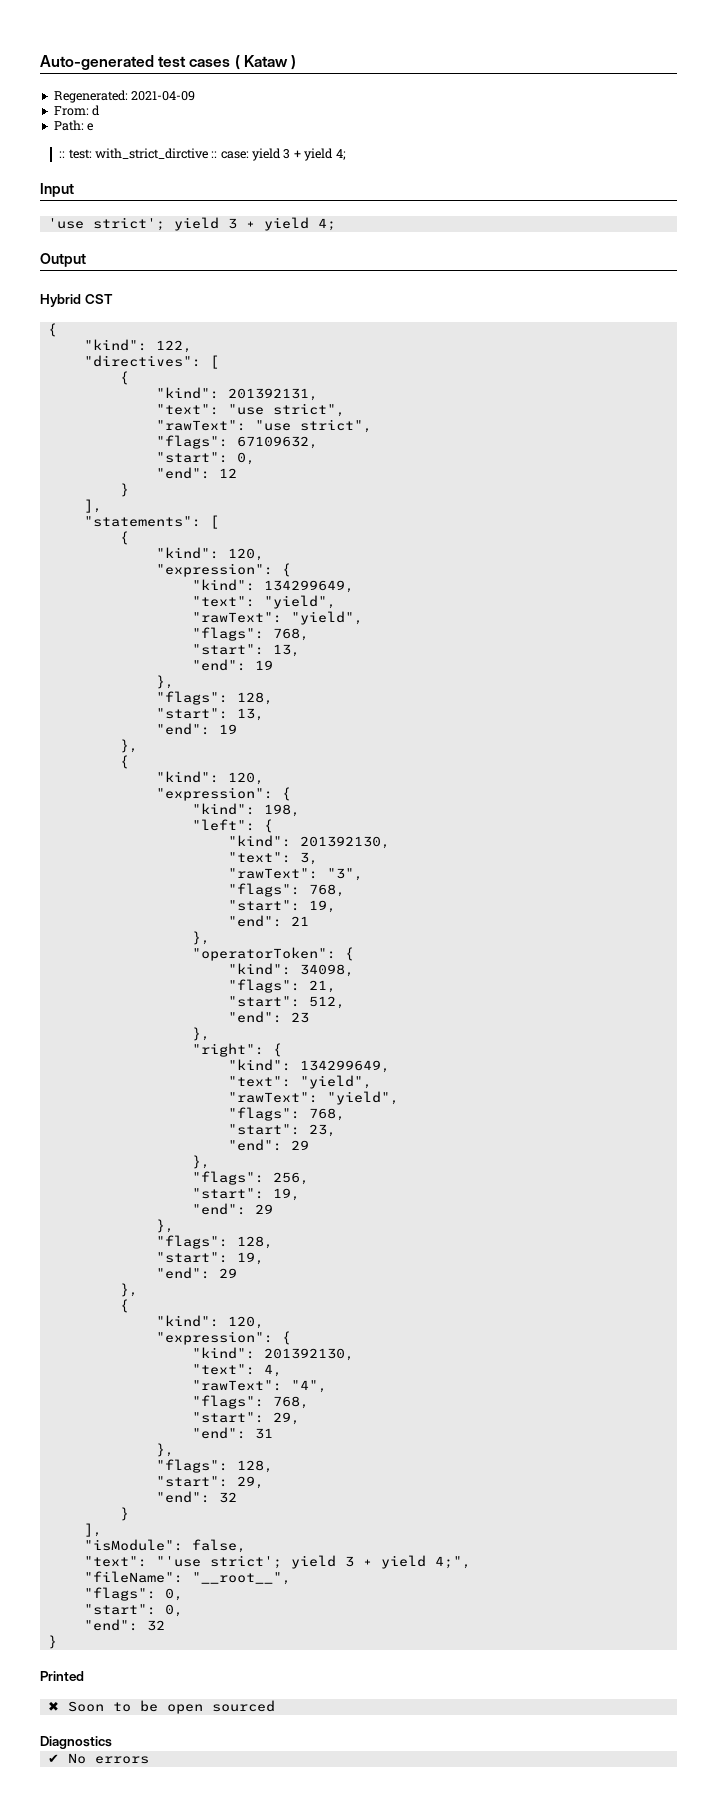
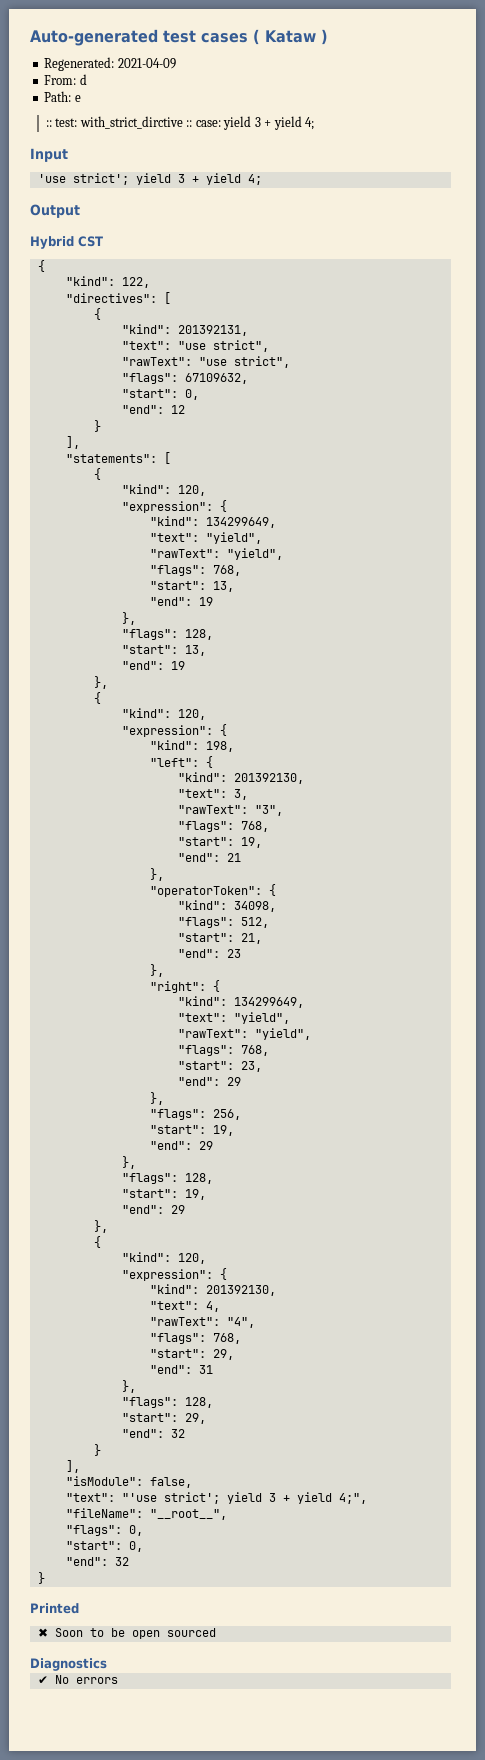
[308,980,336,993] [227,996,345,1009] 21, // "start": 512, -> [240,917,269,928] [177,933,262,944] 512, // "start": 21,

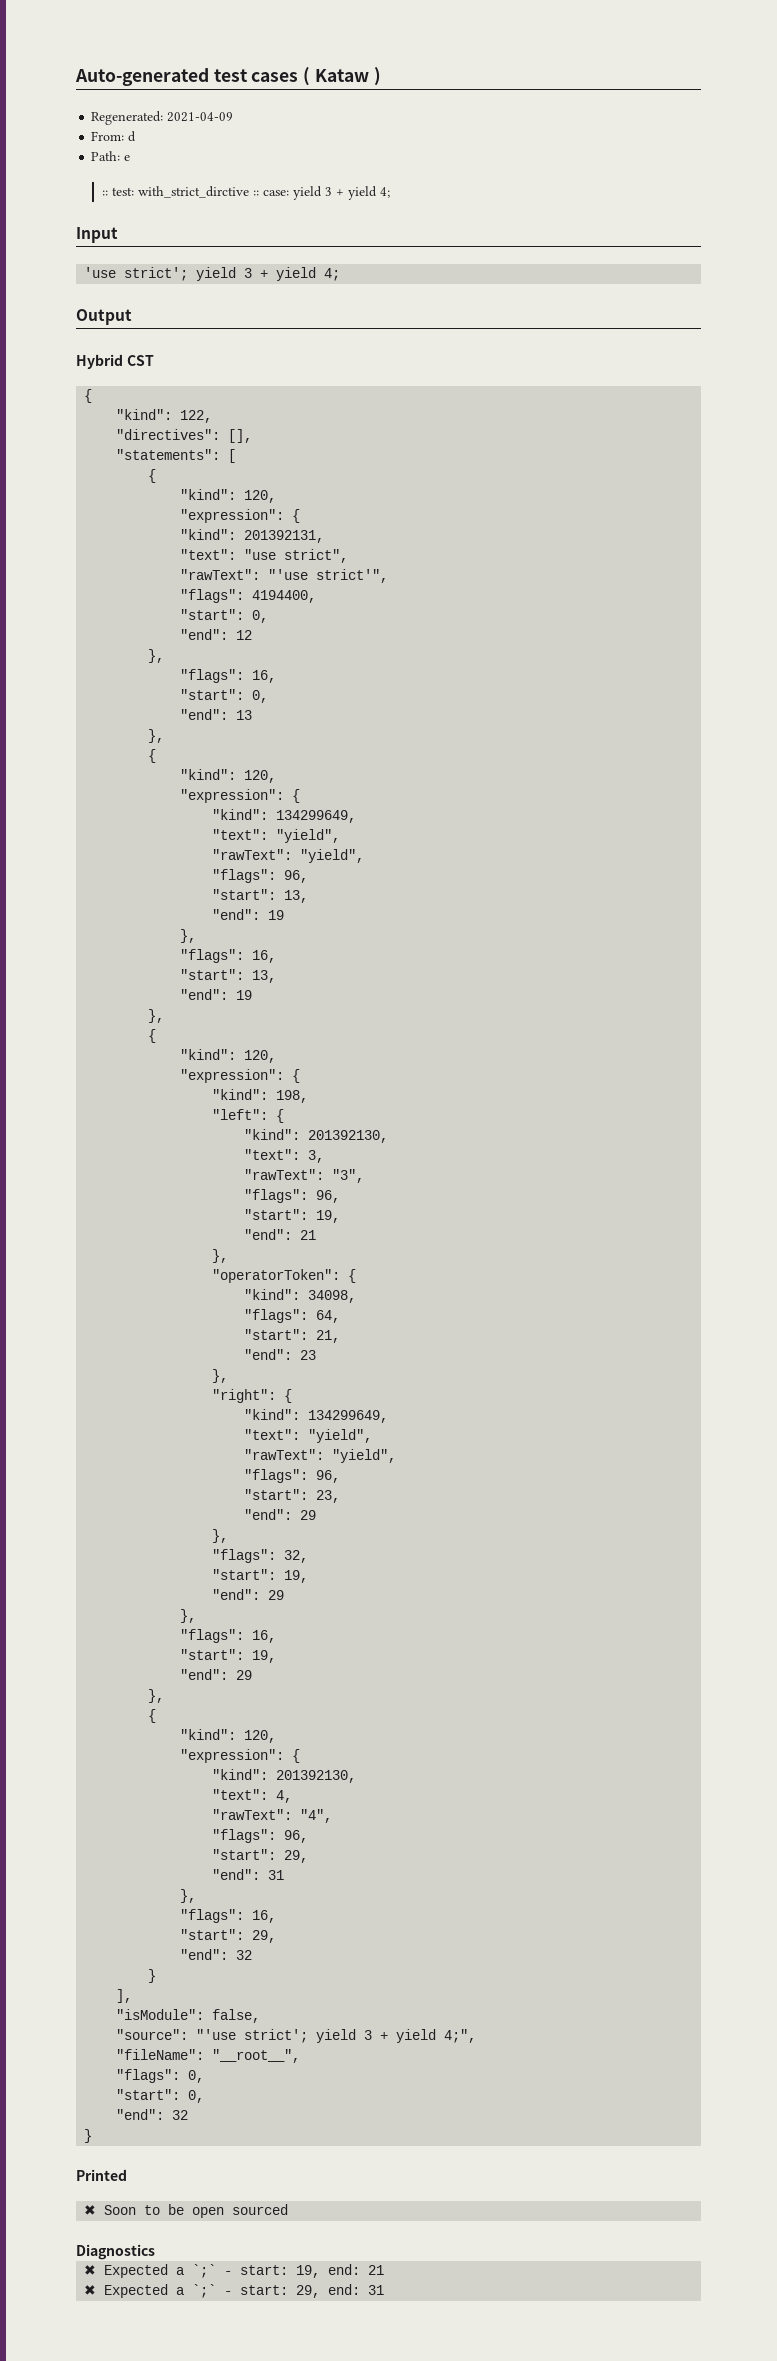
[163,292,171,304] [93,308,101,320] [ // { -> [228,429,253,443] [116,449,237,463] [148,469,157,483] [180,489,277,503] [180,509,301,523] [], // "statements": [ // { // "kind": 120, // "expression": {
[198,356,290,368] [121,373,248,384] "use strict", // "flags": 67109632, -> [268,569,389,583] [180,589,317,603] "'use strict'", // "flags": 4194400,
[93,420,101,432] [65,436,80,449] [65,452,171,464] } // ], // "statements": [ -> [148,649,165,663] [180,669,277,683] [180,689,269,703] [180,709,253,720] [148,729,165,743] }, // "flags": 16, // "start": 0, // "end": 13 // },
[212,565,241,576] 768, -> [284,870,309,883] 96,
[184,629,213,640] 128, -> [252,950,277,963] 16,
[240,821,269,832] 768, -> [316,1190,341,1203] 96,
[240,917,269,928] 512, -> [316,1310,341,1323] 64,
[240,1045,269,1056] 768, -> [316,1470,341,1483] 96,
[212,1109,241,1120] 256, -> [284,1550,309,1563] 32,
[184,1173,213,1184] 128, -> [252,1630,277,1643] 16,
[212,1333,241,1344] 768, -> [284,1830,309,1843] 96,
[184,1397,213,1408] 128, -> [252,1910,277,1923] 16,
[65,1493,115,1502] "text": -> [116,2029,189,2040] "source":
[37,1675,118,1684] ✔ No errors -> [84,2264,385,2278] [84,2284,385,2298] ✖ Expected a `;` - start: 19, end: 21 // ✖ Expected a `;` - start: 29, end: 31

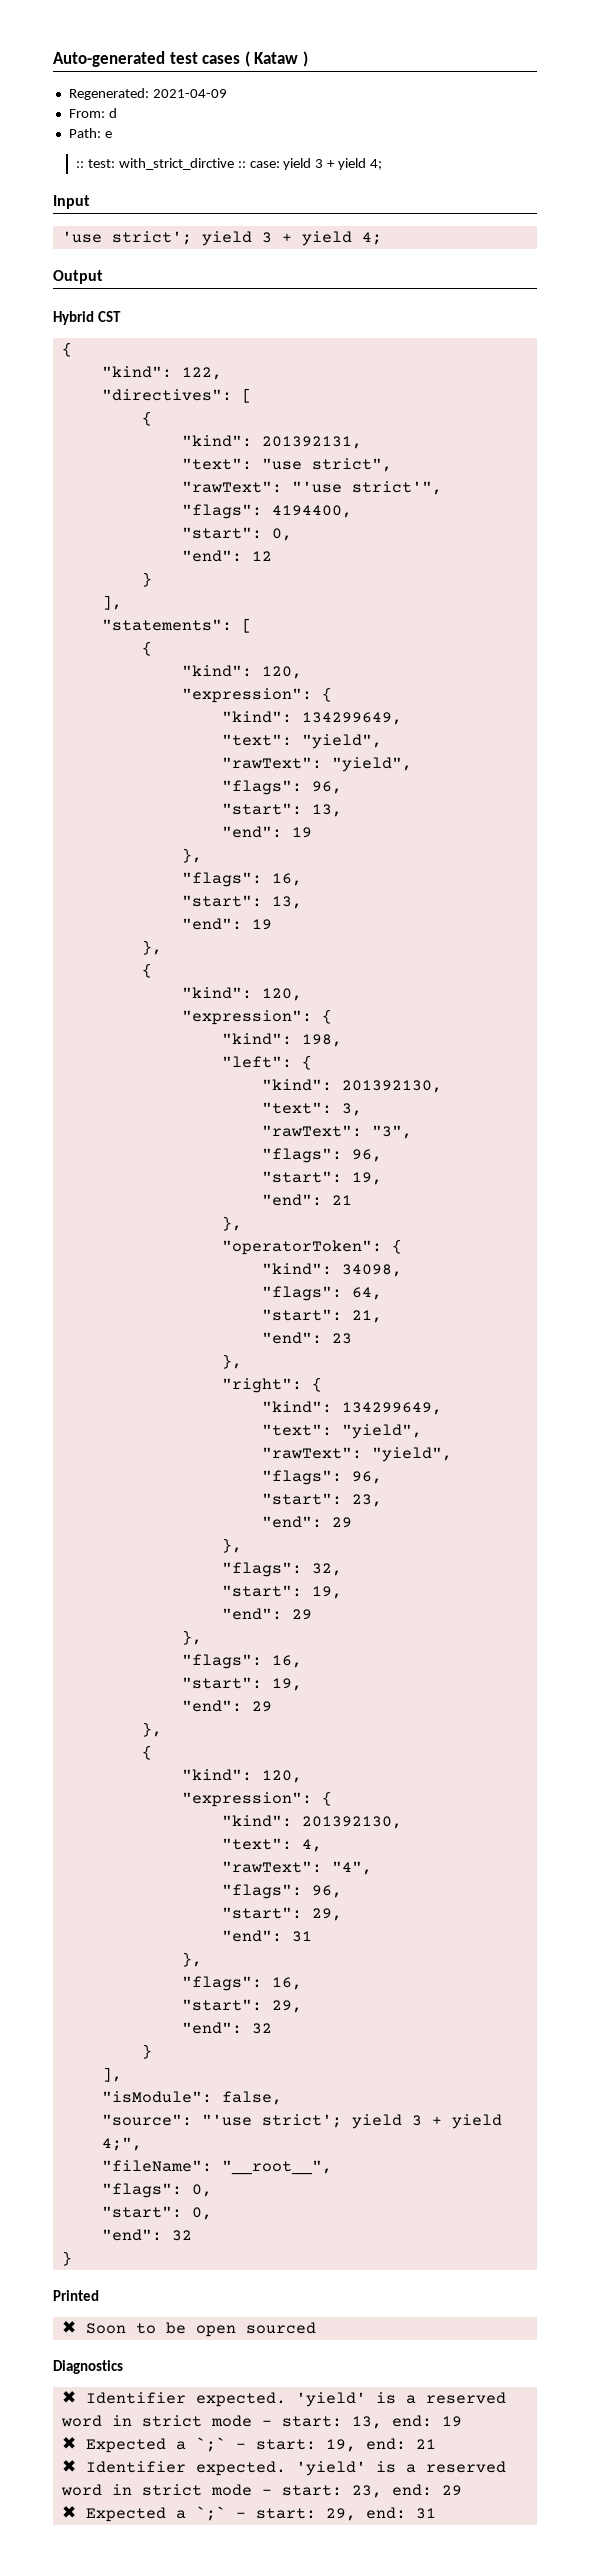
[228,429,253,443] [116,449,237,463] [148,469,157,483] [180,489,277,503] [180,509,301,523] [], // "statements": [ // { // "kind": 120, // "expression": { -> [241,388,252,403] [141,411,152,426] [ // {
[148,649,165,663] [180,669,277,683] [180,689,269,703] [180,709,253,720] [148,729,165,743] }, // "flags": 16, // "start": 0, // "end": 13 // }, -> [141,572,152,587] [101,595,122,610] [101,618,252,633] } // ], // "statements": [
(155, 2252) none -> [61,2391,506,2407] [60,2415,462,2429] // ✖ Identifier expected. 'yield' is a reserved word in strict mode - start: 13, end: 19
(385, 2270) none -> [61,2460,506,2476] [60,2484,462,2498] // ✖ Identifier expected. 'yield' is a reserved word in strict mode - start: 23, end: 29

